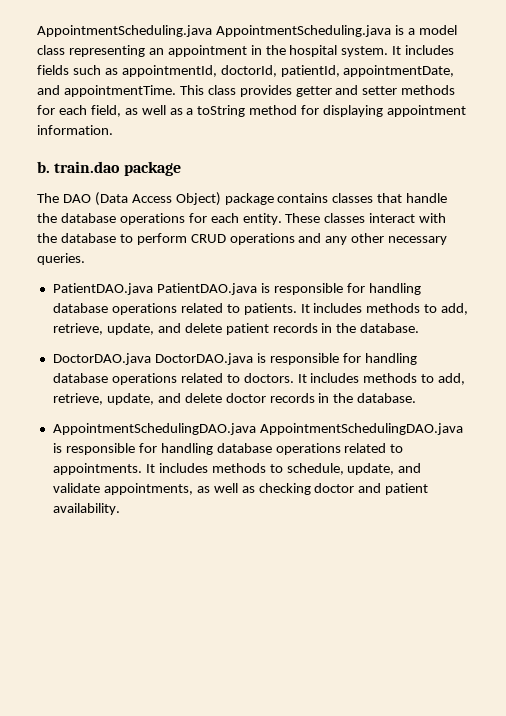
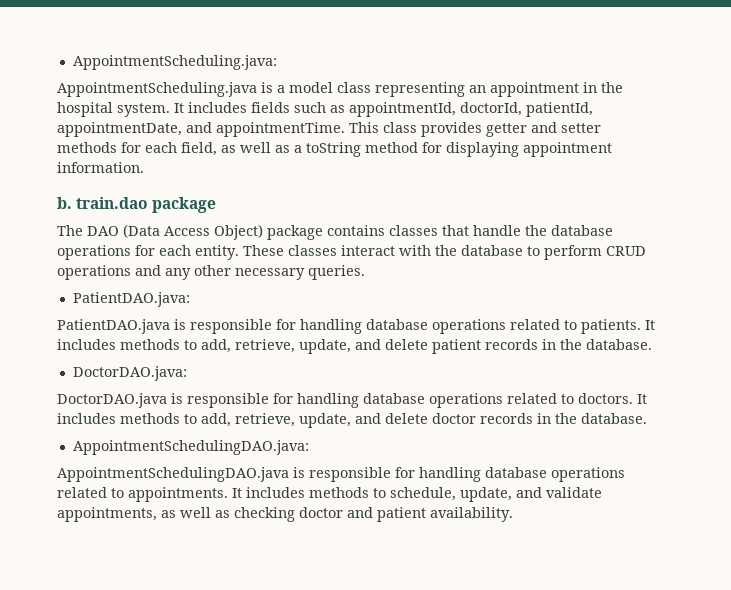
[37,25,212,37] AppointmentScheduling.java -> [72,55,277,70] AppointmentScheduling.java: //
[52,283,153,295] PatientDAO.java -> [72,292,190,307] PatientDAO.java: //
[52,353,151,365] DoctorDAO.java -> [72,366,187,381] DoctorDAO.java: //
[52,423,256,435] AppointmentSchedulingDAO.java -> [72,440,309,455] AppointmentSchedulingDAO.java: //

